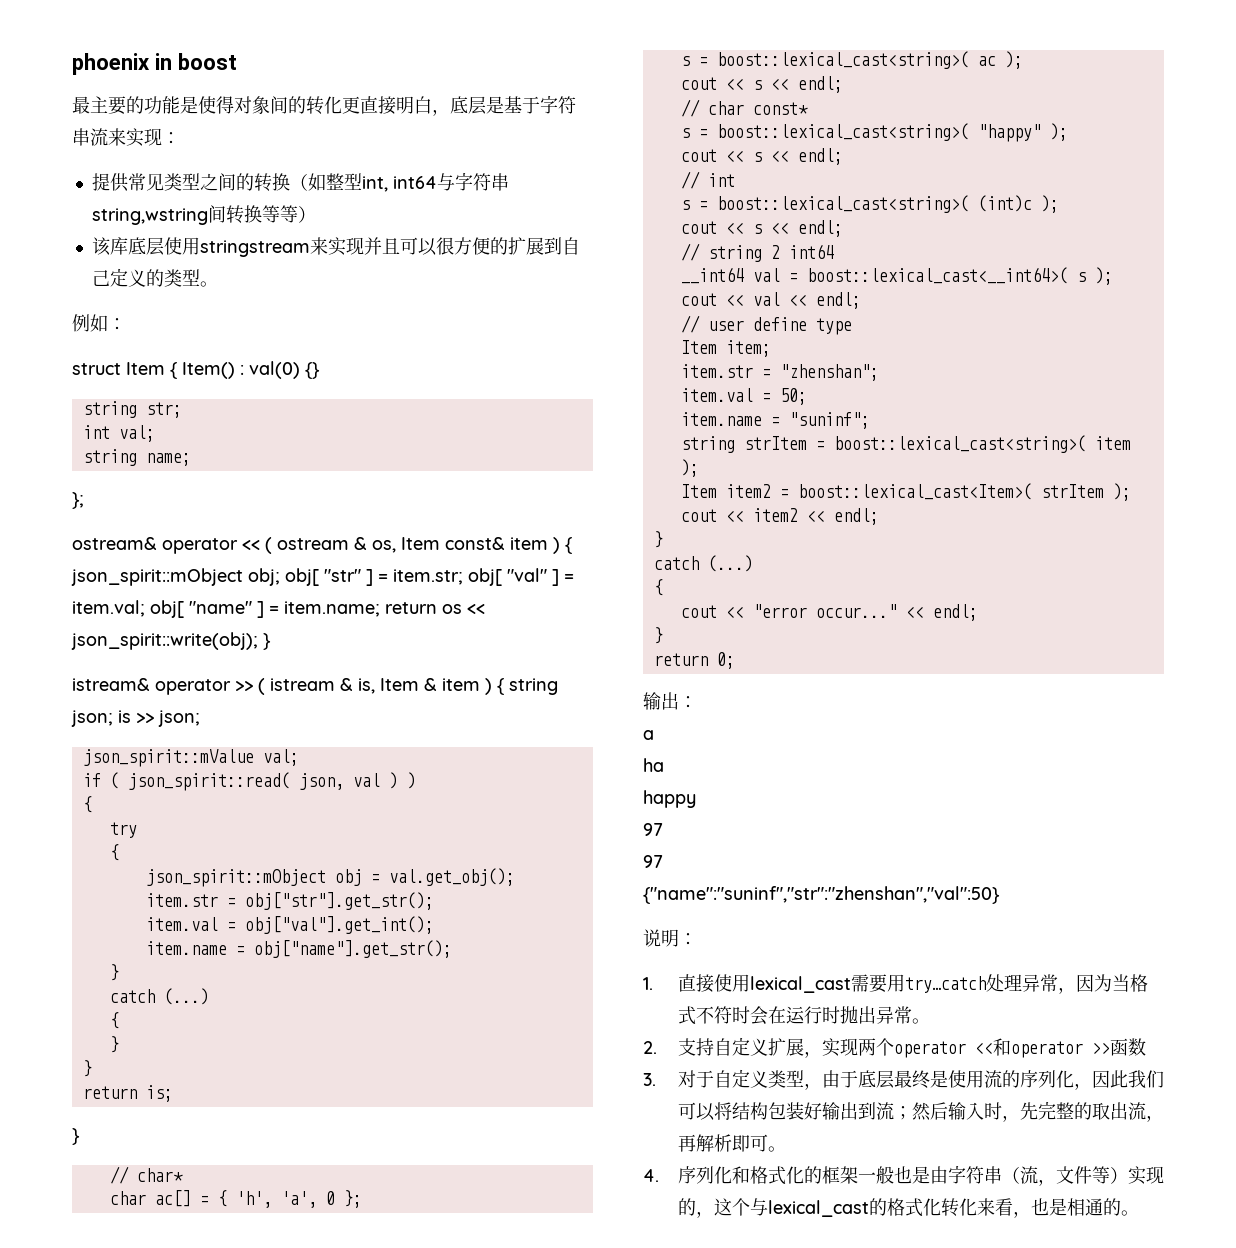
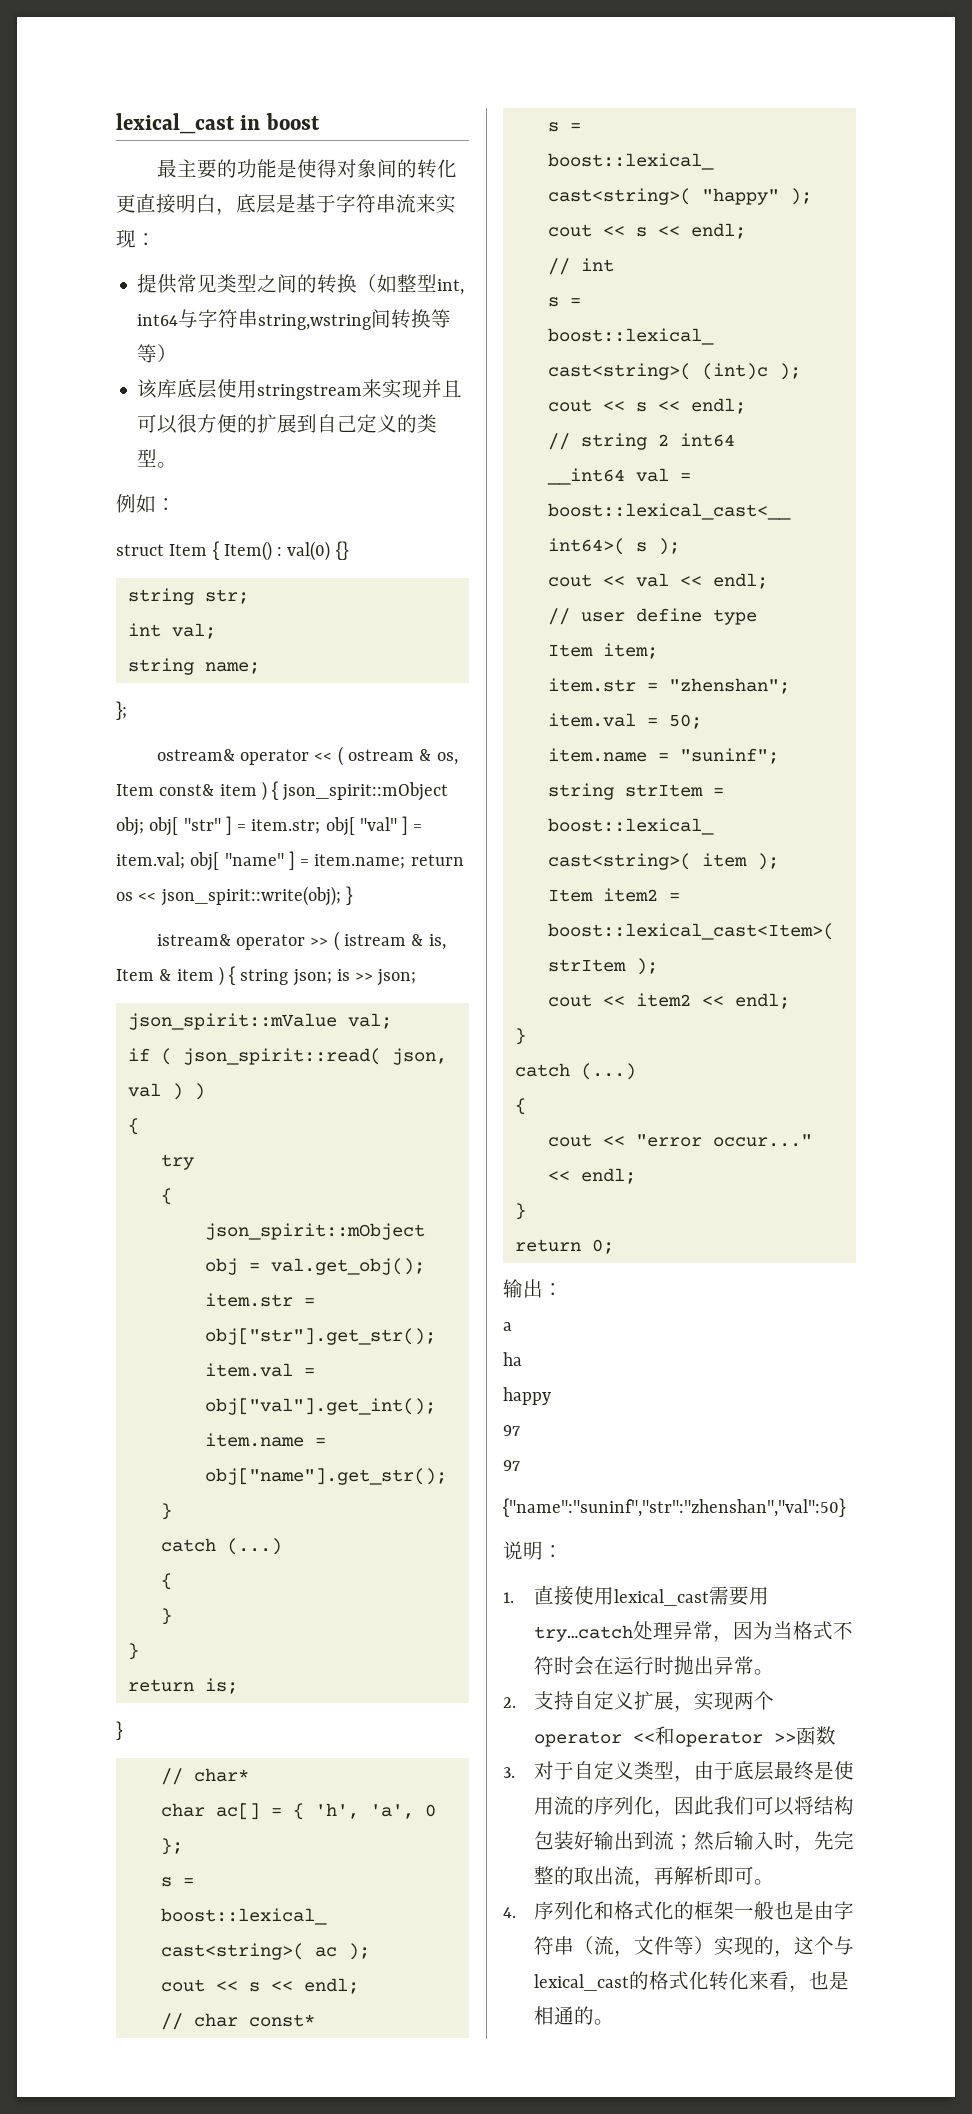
[72,53,150,75] phoenix -> [116,113,235,134] lexical_cast

